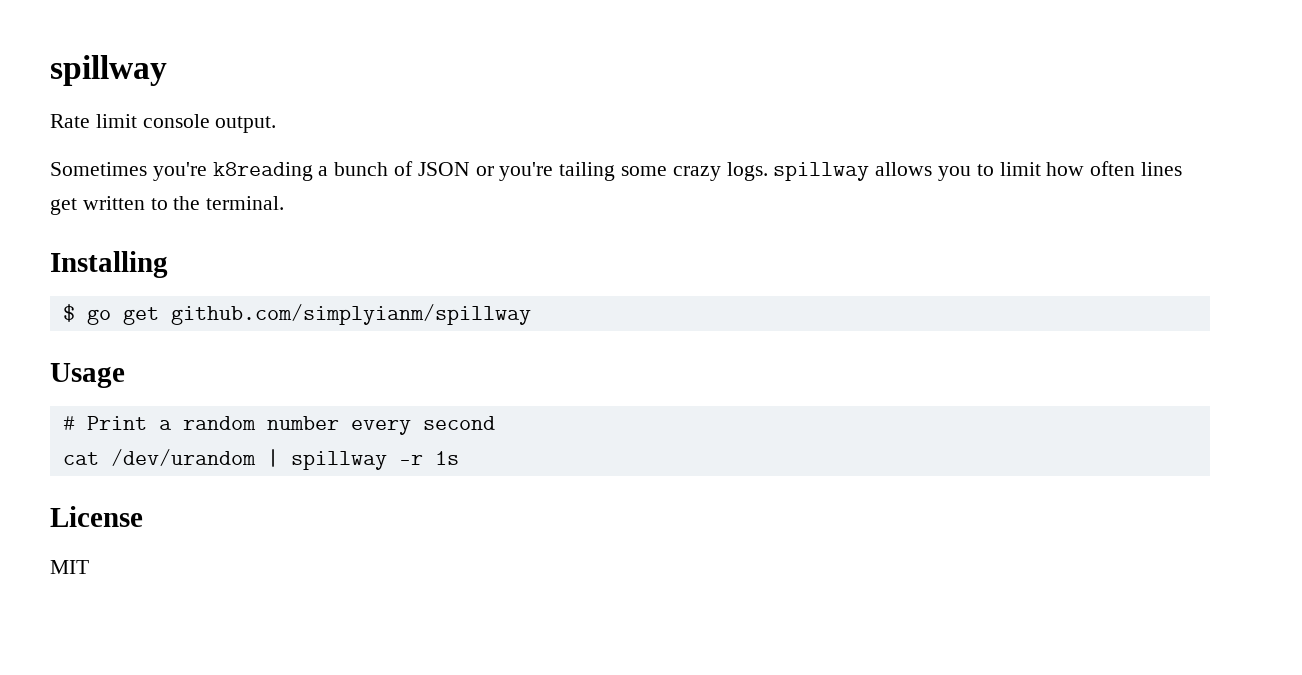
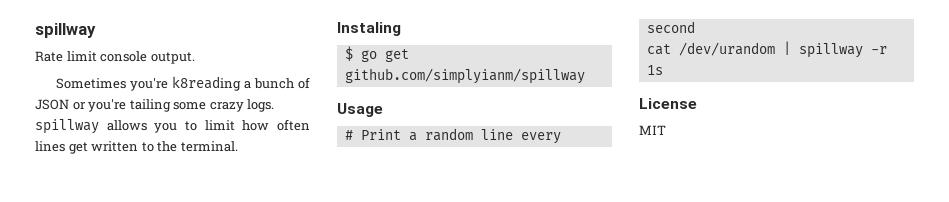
[50,251,168,278] Installing -> [337,22,401,36] Instaling
[266,416,339,430] number -> [480,129,513,140] line

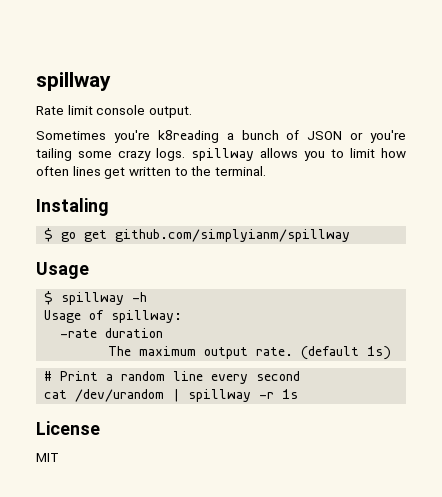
(383, 110) none -> [44,291,148,305] [44,310,183,323] [60,328,164,338] [108,346,392,360] // $ spillway -h // Usage of spillway: // -rate duration // The maximum output rate. (default 1s)

